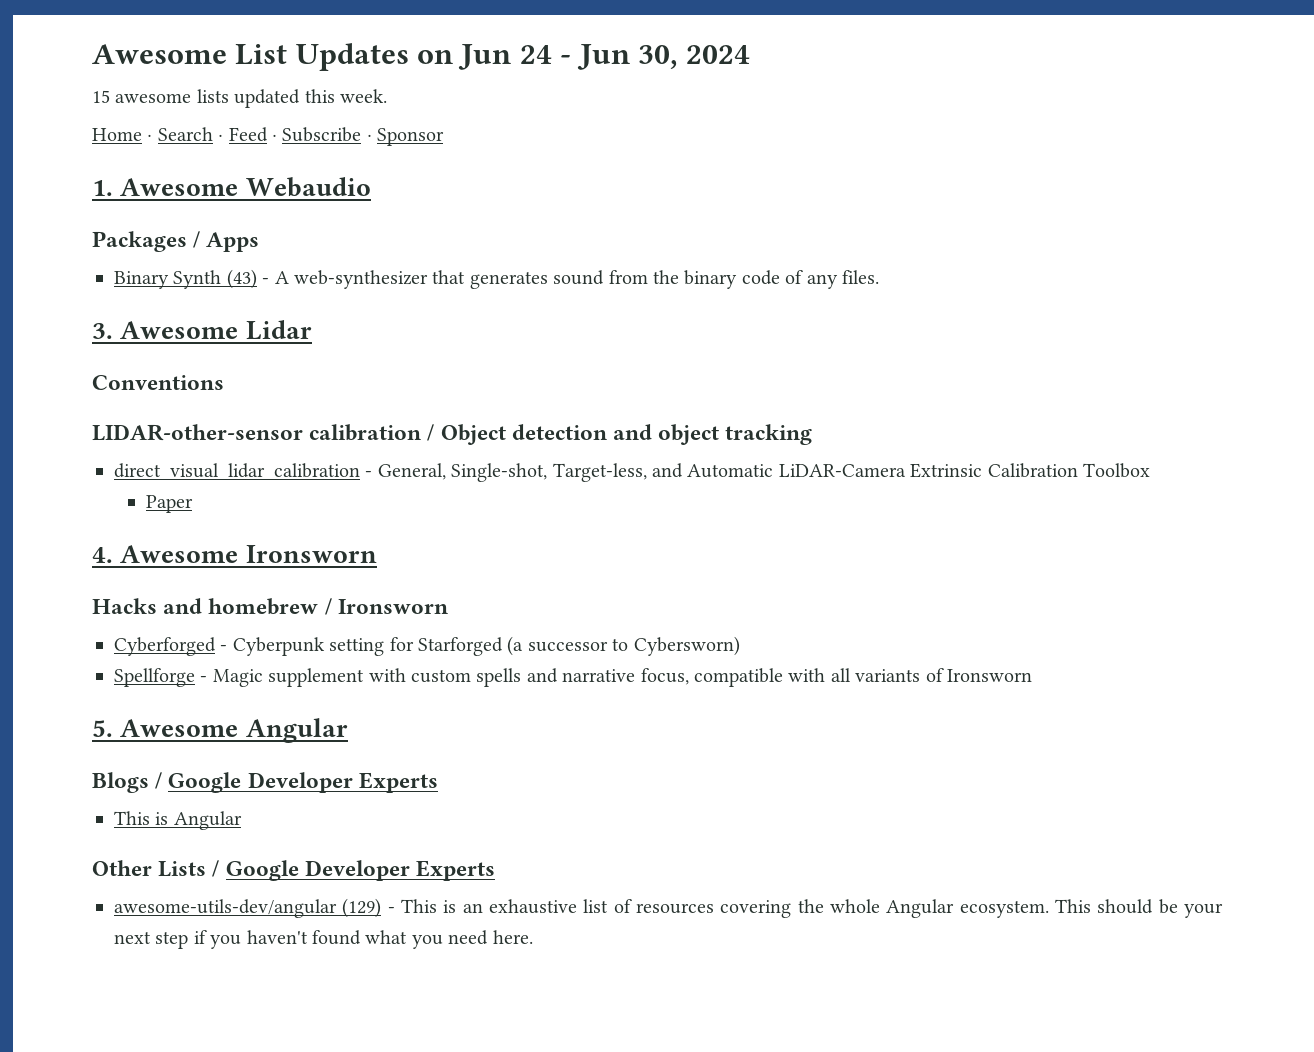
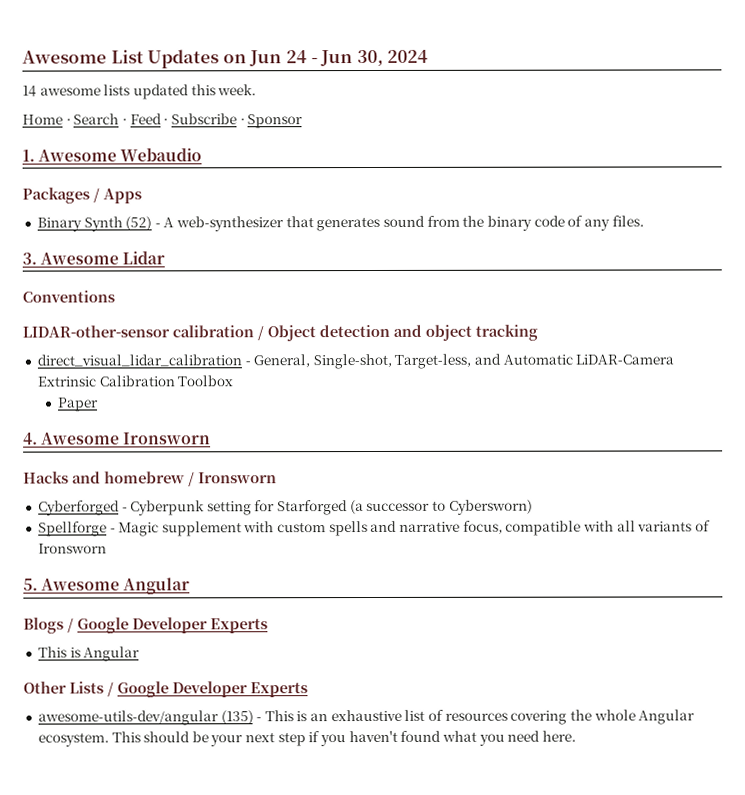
[92,90,110,103] 15 -> [22,85,37,97] 14
[226,269,257,289] (43) -> [125,216,153,231] (52)
[342,898,382,918] (129) -> [220,710,254,725] (135)

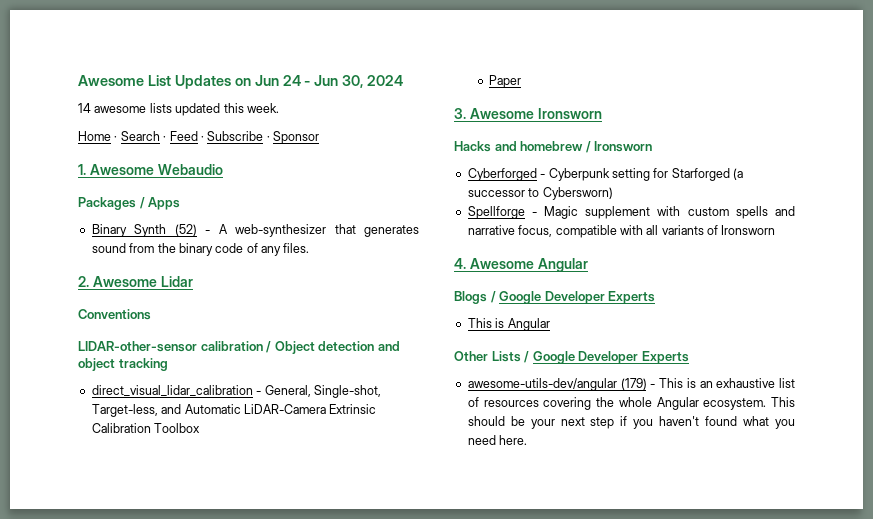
[22,252,37,265] 3. -> [78,276,89,287] 2.
[23,432,38,445] 4. -> [454,108,466,119] 3.
[23,578,38,591] 5. -> [454,258,466,269] 4.
[220,710,254,725] (135) -> [620,378,647,390] (179)

